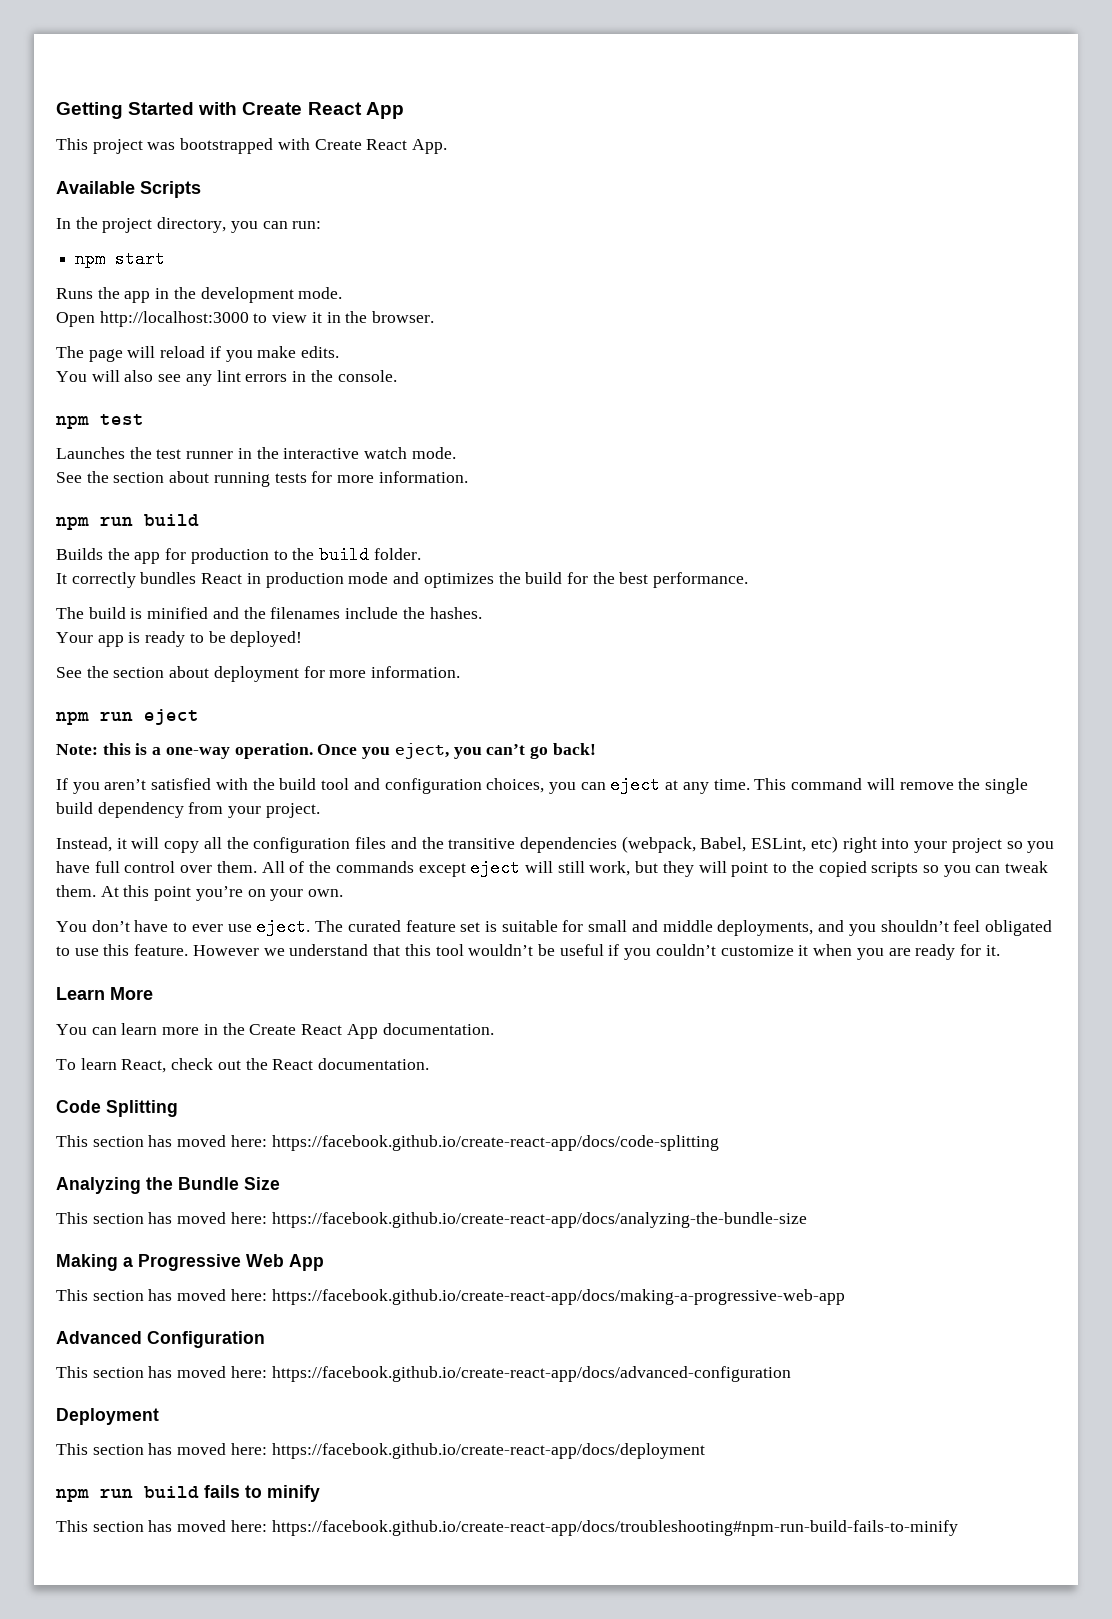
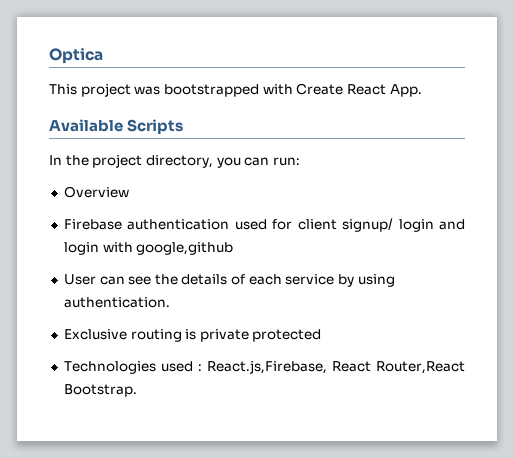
[56,102,404,119] Getting Started with Create React App -> [49,48,103,64] Optica
[75,250,166,268] [56,287,343,303] [56,311,435,327] [56,346,340,362] [56,370,397,386] [56,414,144,429] [56,447,456,459] [56,471,468,487] [56,514,199,530] [56,546,421,564] [56,572,749,588] [56,607,482,619] [56,631,303,647] [56,666,461,682] [56,709,199,725] [56,743,596,759] [56,776,1028,794] [56,802,320,818] [56,836,1055,853] [56,859,1049,877] [56,885,344,901] [56,918,1052,936] [56,944,1000,960] [56,987,153,1000] [56,1023,494,1039] [56,1058,430,1073] [56,1100,178,1117] [56,1135,719,1151] [56,1177,280,1194] [56,1212,807,1228] [56,1254,324,1271] [56,1289,845,1305] [56,1331,265,1348] [56,1366,791,1382] [56,1408,159,1425] [56,1443,705,1459] [56,1485,320,1502] [56,1520,958,1536] npm start // Runs the app in the development mode. // Open http://localhost:3000 to view it in the browser. // The page will reload if you make edits. // You will also see any lint errors in the console. // npm test // Launches the test runner in the interactive watch mode. // See the section about running tests for more information. // npm run build // Builds the app for production to the build folder. // It correctly bundles React in production mode and optimizes the build for the best performance. // The build is minified and the filenames include the hashes. // Your app is ready to be deployed! // See the section about deployment for more information. // npm run eject // Note: this is a one-way operation. Once you eject, you can’t go back! // If you aren’t satisfied with the build tool and configuration choices, you can eject at any time. This command will remove the single build dependency from your project. // Instead, it will copy all the configuration files and the transitive dependencies (webpack, Babel, ESLint, etc) right into your project so you have full control over them. All of the commands except eject will still work, but they will point to the copied scripts so you can tweak them. At this point you’re on your own. // You don’t have to ever use eject. The curated feature set is suitable for small and middle deployments, and you shouldn’t feel obligated to use this feature. However we understand that this tool wouldn’t be useful if you couldn’t customize it when you are ready for it. // Learn More // You can learn more in the Create React App documentation. // To learn React, check out the React documentation. // Code Splitting // This section has moved here: https://facebook.github.io/create-react-app/docs/code-splitting // Analyzing the Bundle Size // This section has moved here: https://facebook.github.io/create-react-app/docs/analyzing-the-bundle-size // Making a Progressive Web App // This section has moved here: https://facebook.github.io/create-react-app/docs/making-a-progressive-web-app // Advanced Configuration // This section has moved here: https://facebook.github.io/create-react-app/docs/advanced-configuration // Deployment // This section has moved here: https://facebook.github.io/create-react-app/docs/deployment // npm run build fails to minify // This section has moved here: https://facebook.github.io/create-react-app/docs/troubleshooting#npm-run-build-fails-to-minify -> [63,186,129,198] [63,218,465,232] [63,242,234,255] [63,274,395,287] [63,297,170,308] [63,329,322,342] [63,360,465,374] [63,384,137,397] Overview // Firebase authentication used for client signup/ login and login with google,github // User can see the details of each service by using authentication. // Exclusive routing is private protected // Technologies used : React.js,Firebase, React Router,React Bootstrap.

